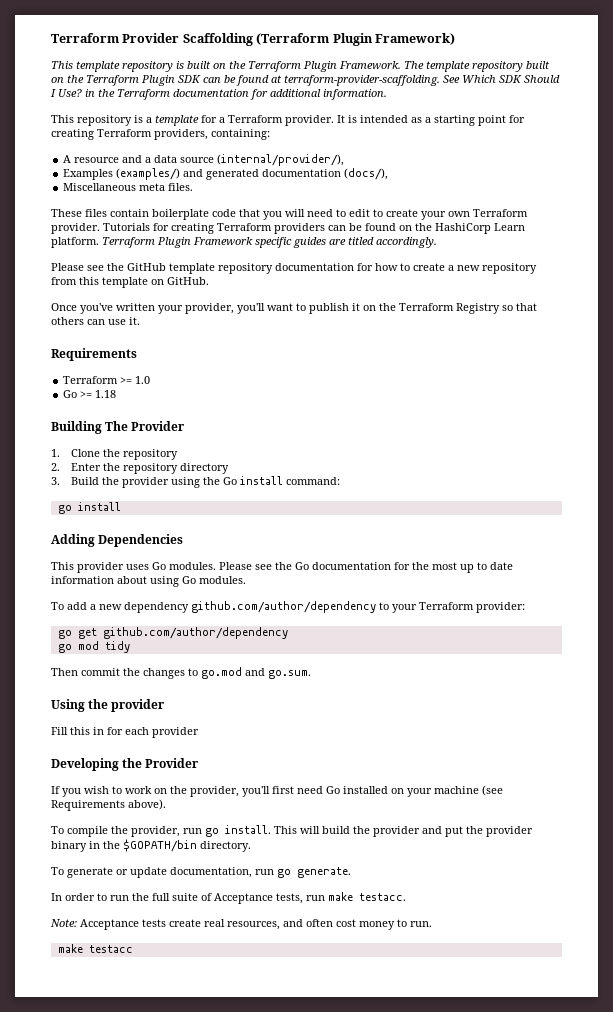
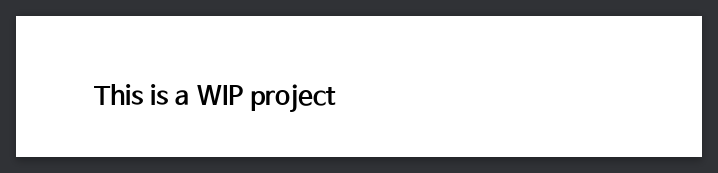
[51,33,455,46] [51,61,550,72] [51,75,560,86] [50,89,387,100] [51,115,525,126] [51,129,270,140] [63,154,345,166] [63,168,389,180] [63,183,194,191] [51,209,528,220] [51,223,525,234] [51,237,437,248] [51,263,537,274] [51,277,209,288] [51,303,537,314] [51,317,140,325] [51,348,137,361] [63,376,151,384] [63,390,117,398] [51,421,186,434] [51,449,178,460] [51,463,229,474] [51,476,340,488] [57,502,121,514] [51,534,184,547] [51,562,513,573] [51,576,246,587] [51,601,525,613] [57,627,288,639] [57,641,130,653] [51,667,311,679] [51,699,166,712] [51,727,199,738] [51,758,200,771] [51,785,503,797] [51,799,166,811] [51,825,533,837] [51,839,251,852] [51,867,351,878] [51,892,406,904] [50,919,432,930] [57,944,133,953] Terraform Provider Scaffolding (Terraform Plugin Framework) // This template repository is built on the Terraform Plugin Framework. The template repository built on the Terraform Plugin SDK can be found at terraform-provider-scaffolding. See Which SDK Should I Use? in the Terraform documentation for additional information. // This repository is a template for a Terraform provider. It is intended as a starting point for creating Terraform providers, containing: // A resource and a data source (internal/provider/), // Examples (examples/) and generated documentation (docs/), // Miscellaneous meta files. // These files contain boilerplate code that you will need to edit to create your own Terraform provider. Tutorials for creating Terraform providers can be found on the HashiCorp Learn platform. Terraform Plugin Framework specific guides are titled accordingly. // Please see the GitHub template repository documentation for how to create a new repository from this template on GitHub. // Once you've written your provider, you'll want to publish it on the Terraform Registry so that others can use it. // Requirements // Terraform >= 1.0 // Go >= 1.18 // Building The Provider // 1. Clone the repository // 2. Enter the repository directory // 3. Build the provider using the Go install command: // go install // Adding Dependencies // This provider uses Go modules. Please see the Go documentation for the most up to date information about using Go modules. // To add a new dependency github.com/author/dependency to your Terraform provider: // go get github.com/author/dependency // go mod tidy // Then commit the changes to go.mod and go.sum. // Using the provider // Fill this in for each provider // Developing the Provider // If you wish to work on the provider, you'll first need Go installed on your machine (see Requirements above). // To compile the provider, run go install. This will build the provider and put the provider binary in the $GOPATH/bin directory. // To generate or update documentation, run go generate. // In order to run the full suite of Acceptance tests, run make testacc. // Note: Acceptance tests create real resources, and often cost money to run. // make testacc -> [94,84,336,113] This is a WIP project

